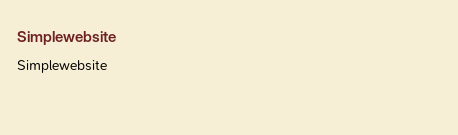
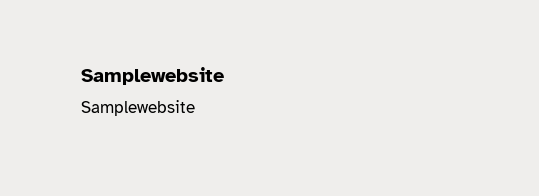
[17,31,116,45] [17,60,107,73] Simplewebsite // Simplewebsite -> [81,67,224,85] [81,100,195,116] Samplewebsite // Samplewebsite

